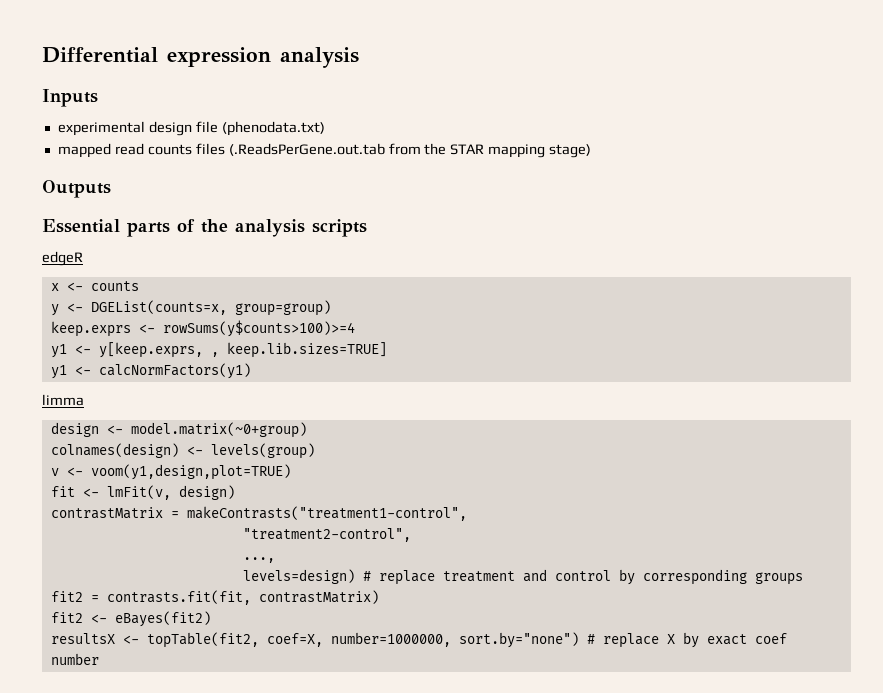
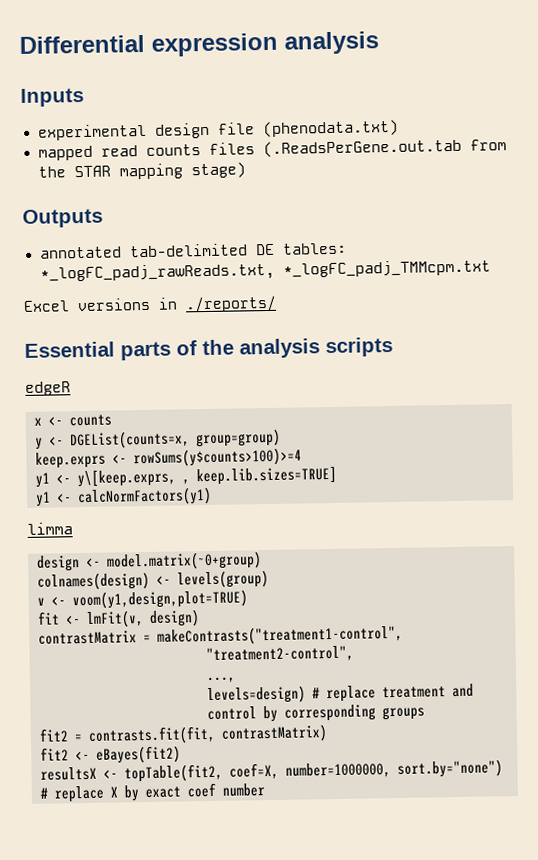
(111, 189) none -> [39,242,347,259] [39,259,491,283] [23,295,277,313] // annotated tab-delimited DE tables: *_logFC_padj_rawReads.txt, *_logFC_padj_TMMcpm.txt // Excel versions in ./reports/
[98,342,203,358] y[keep.exprs, -> [77,468,176,488] y\[keep.exprs,

